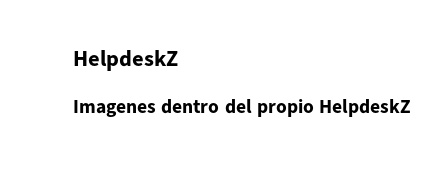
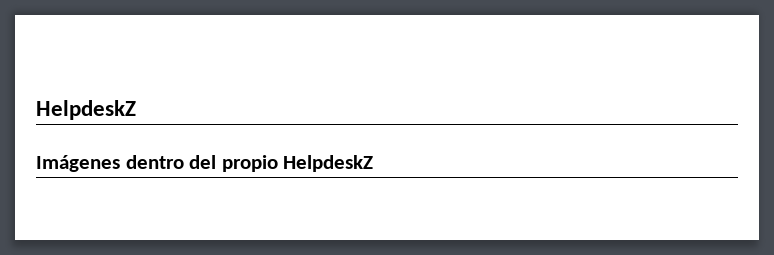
[73,100,156,117] Imagenes -> [36,155,120,172] Imágenes

